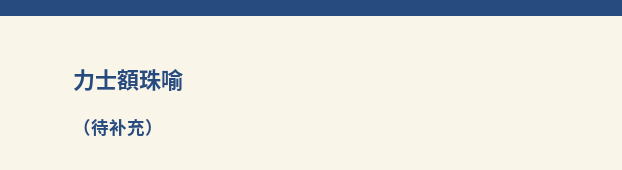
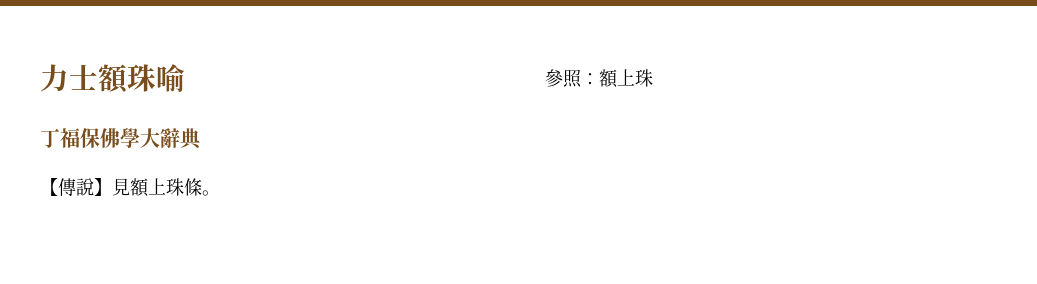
[73,119,163,137] （待补充） -> [40,128,203,150] [40,178,220,197] [545,69,653,88] 丁福保佛學大辭典 // 【傳說】見額上珠條。 // 參照：額上珠

